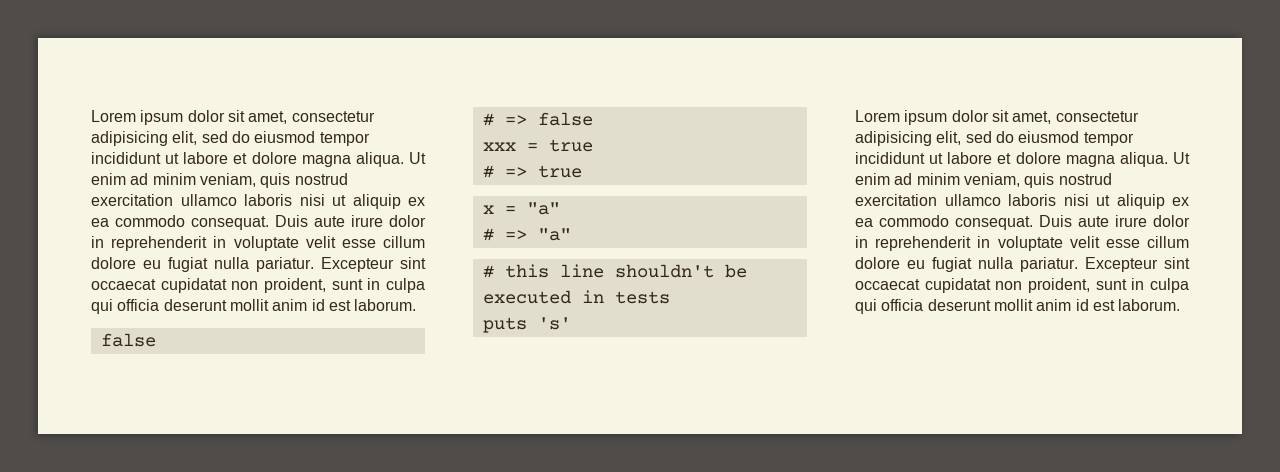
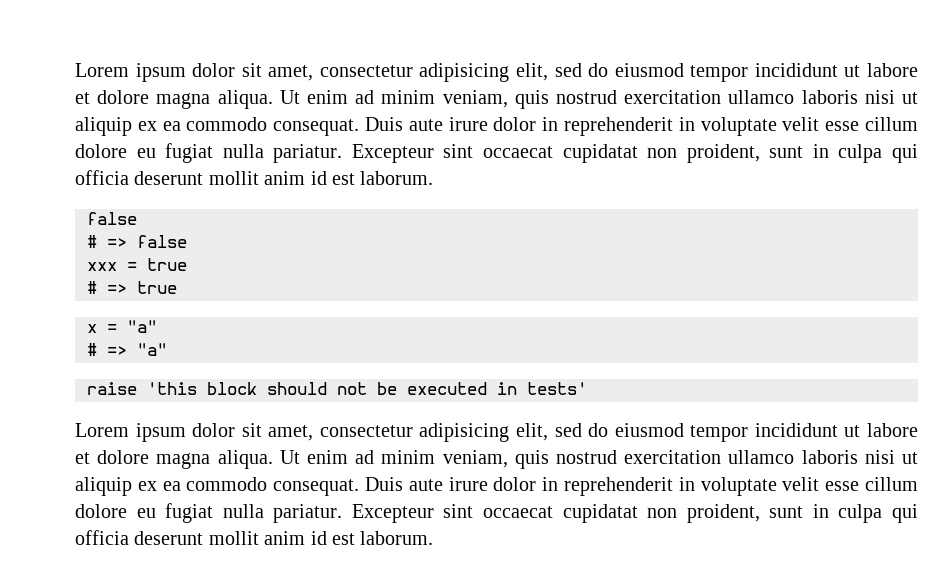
[482,264,747,278] [482,290,670,304] [482,317,571,333] # this line shouldn't be executed in tests // puts 's' -> [87,382,587,395] raise 'this block should not be executed in tests'

